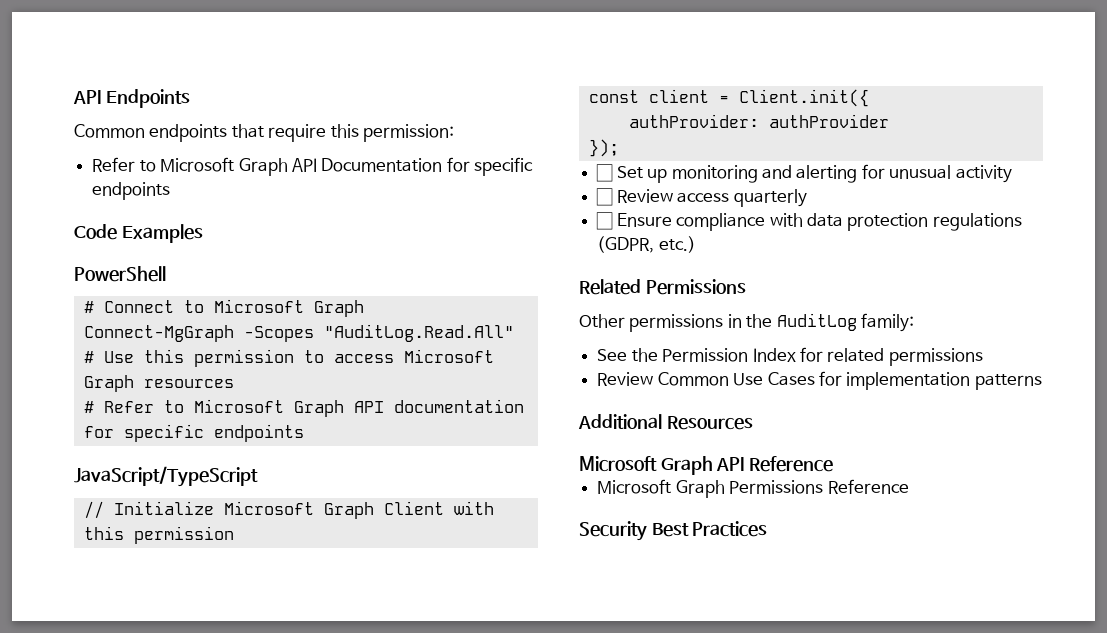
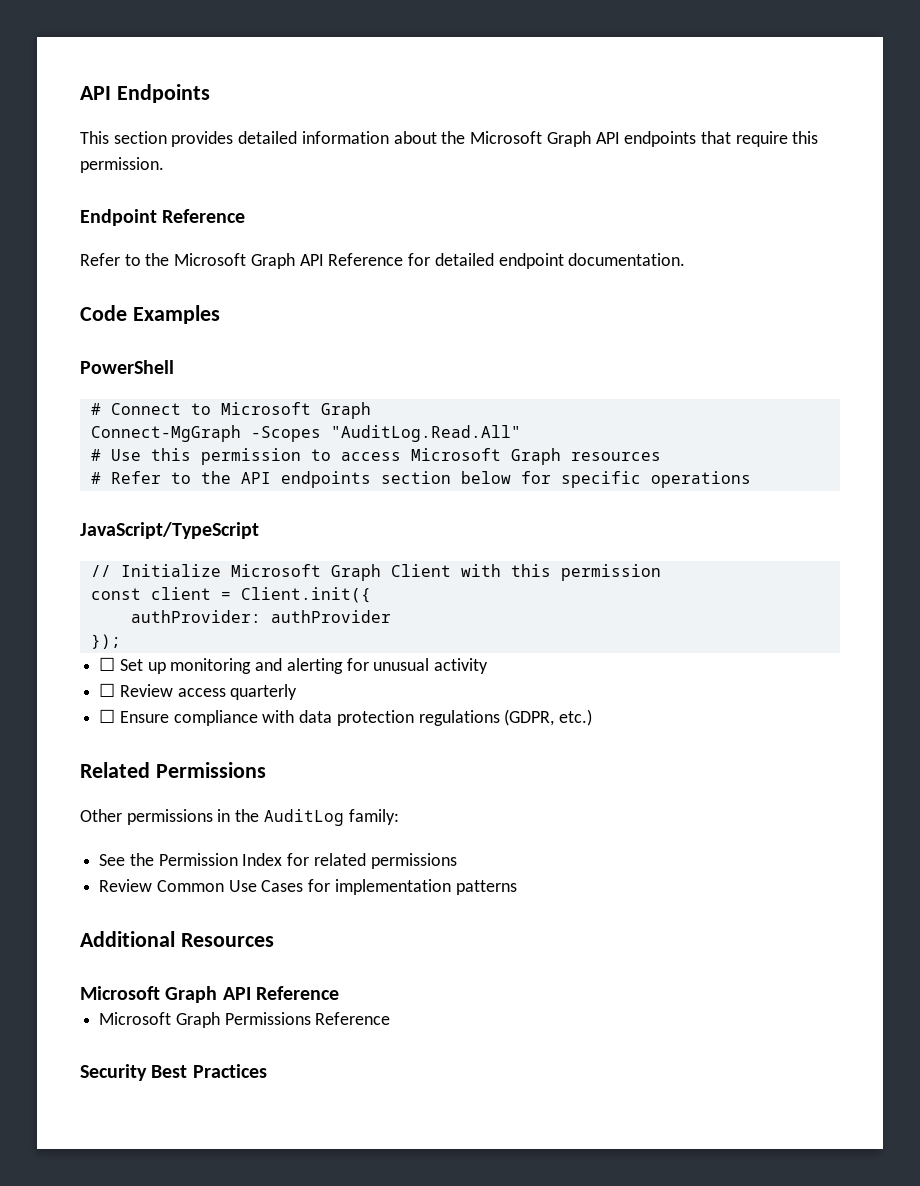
[74,124,145,138] Common -> [80,131,620,147] This section provides detailed information about the Microsoft Graph API
[363,124,455,142] [92,157,534,176] [92,182,171,200] permission: // Refer to Microsoft Graph API Documentation for specific endpoints -> [80,157,164,173] [80,209,246,226] [80,253,686,269] permission. // Endpoint Reference // Refer to the Microsoft Graph API Reference for detailed endpoint documentation.
[193,399,524,417] [83,424,304,442] Microsoft Graph API documentation for specific endpoints -> [200,471,751,488] the API endpoints section below for specific operations

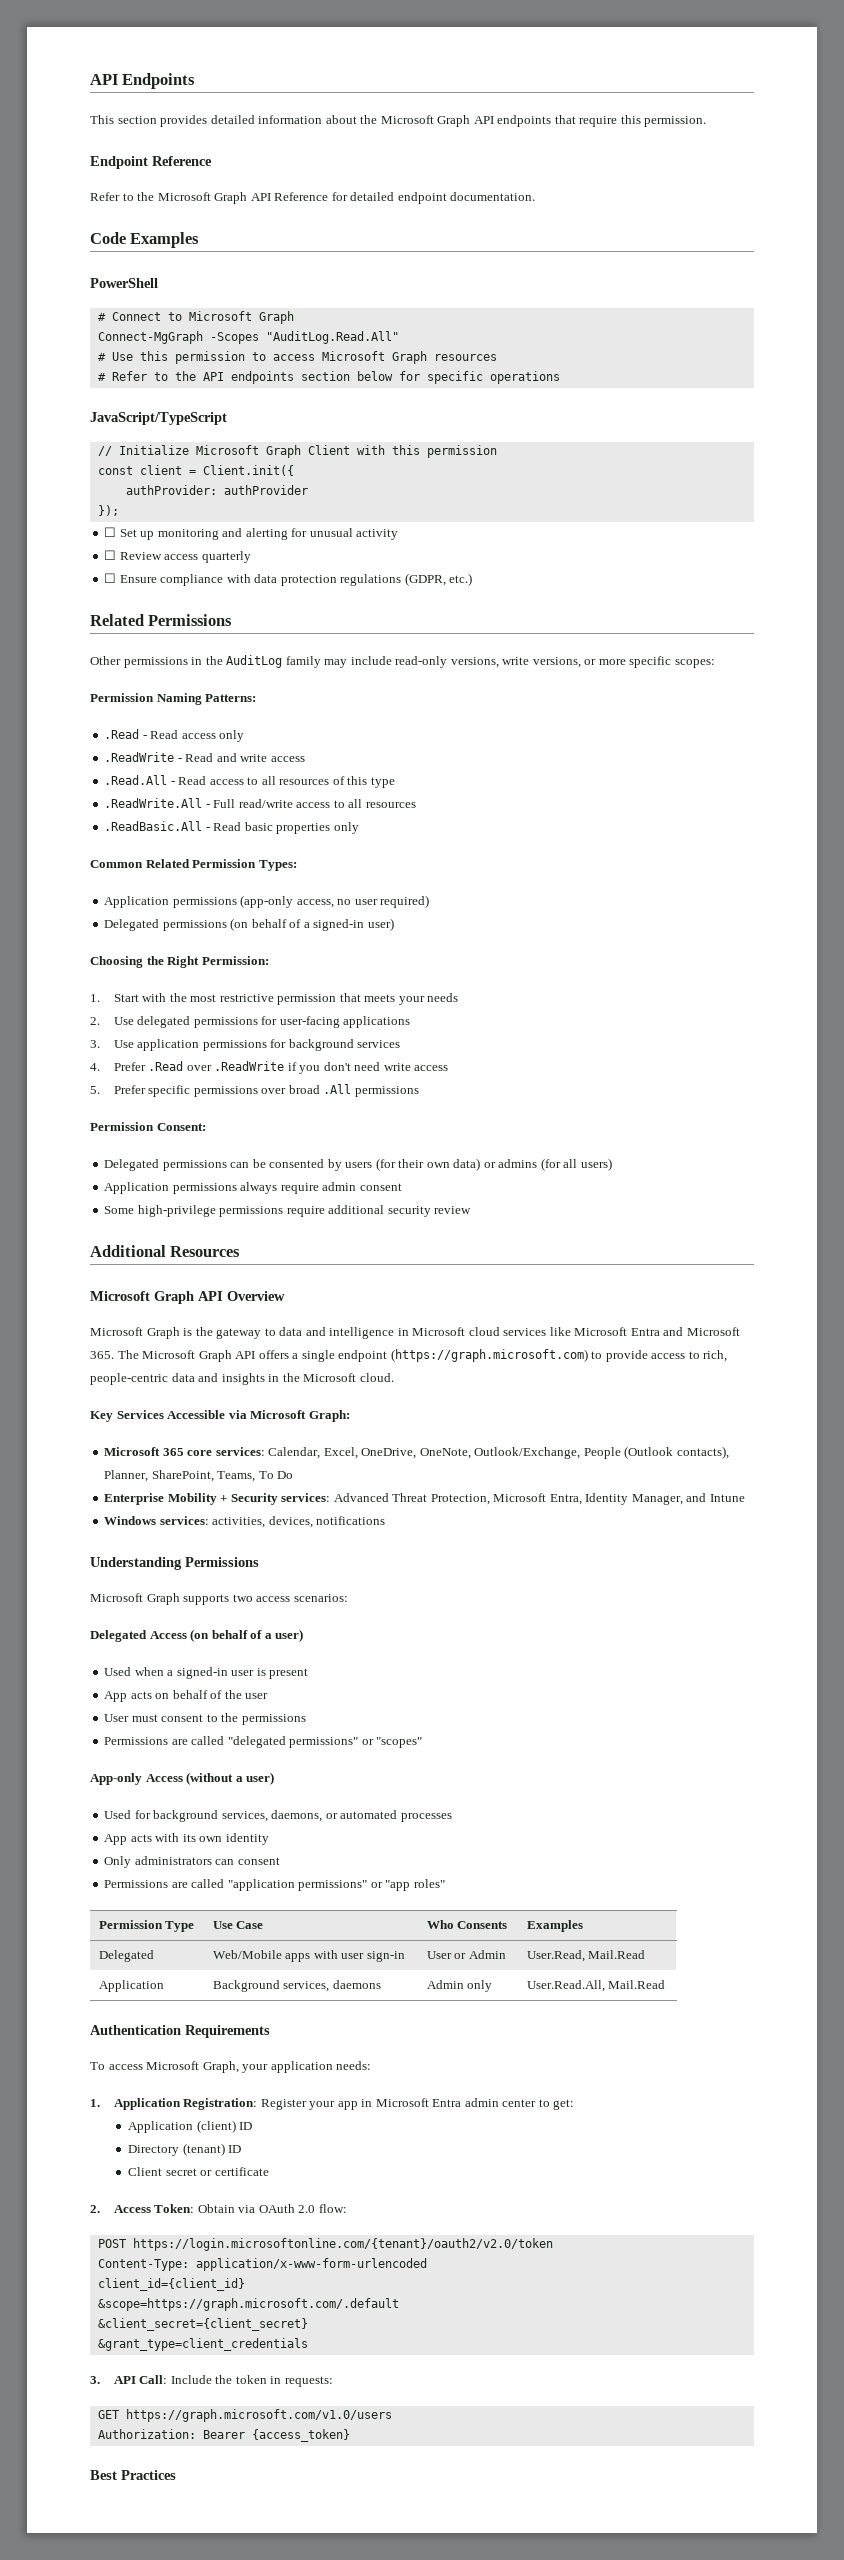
[348,809,399,825] [99,853,457,869] [99,879,517,895] family: // See the Permission Index for related permissions // Review Common Use Cases for implementation patterns -> [285,656,715,668] [90,693,257,705] [104,729,245,742] [104,752,305,762] [104,775,395,788] [104,798,416,808] [104,821,359,834] [90,859,297,871] [104,895,430,908] [104,918,394,931] [90,956,269,968] [90,993,459,1005] [90,1016,411,1028] [90,1039,401,1051] [90,1061,449,1074] [90,1084,419,1097] [90,1122,206,1131] [104,1158,612,1171] [104,1182,402,1194] [104,1205,472,1217] family may include read-only versions, write versions, or more specific scopes: // Permission Naming Patterns: // .Read - Read access only // .ReadWrite - Read and write access // .Read.All - Read access to all resources of this type // .ReadWrite.All - Full read/write access to all resources // .ReadBasic.All - Read basic properties only // Common Related Permission Types: // Application permissions (app-only access, no user required) // Delegated permissions (on behalf of a signed-in user) // Choosing the Right Permission: // 1. Start with the most restrictive permission that meets your needs // 2. Use delegated permissions for user-facing applications // 3. Use application permissions for background services // 4. Prefer .Read over .ReadWrite if you don't need write access // 5. Prefer specific permissions over broad .All permissions // Permission Consent: // Delegated permissions can be consented by users (for their own data) or admins (for all users) // Application permissions always require admin consent // Some high-privilege permissions require additional security review
[255,986,339,1000] [99,1012,391,1028] [80,1064,147,1081] Reference // Microsoft Graph Permissions Reference // Security -> [227,1291,285,1301] [90,1327,740,1339] [90,1349,728,1362] [90,1373,394,1385] [90,1410,350,1422] [104,1446,729,1459] [104,1470,294,1482] [104,1493,745,1505] [104,1516,386,1528] [90,1557,259,1570] [90,1593,348,1605] [90,1629,304,1642] [104,1667,309,1679] [104,1690,269,1702] [104,1713,306,1725] [104,1736,423,1748] [90,1772,275,1785] [104,1810,452,1822] [104,1833,269,1845] [104,1856,280,1868] [104,1879,445,1891] [98,1920,195,1932] [212,1921,264,1929] [426,1920,508,1929] [526,1920,583,1932] [98,1950,154,1962] [212,1950,405,1962] [426,1950,506,1959] [526,1950,646,1962] [98,1980,164,1992] [212,1980,381,1992] [426,1980,493,1992] [526,1980,666,1992] [90,2025,270,2038] [90,2061,372,2073] [90,2098,575,2110] [128,2120,253,2133] [128,2143,242,2156] [128,2167,269,2176] [90,2204,347,2213] [97,2238,553,2251] [97,2258,427,2271] [97,2278,245,2291] [97,2298,399,2311] [97,2318,308,2331] [97,2338,308,2351] [90,2375,333,2387] [97,2409,392,2422] [97,2429,350,2442] Overview // Microsoft Graph is the gateway to data and intelligence in Microsoft cloud services like Microsoft Entra and Microsoft 365. The Microsoft Graph API offers a single endpoint (https://graph.microsoft.com) to provide access to rich, people-centric data and insights in the Microsoft cloud. // Key Services Accessible via Microsoft Graph: // Microsoft 365 core services: Calendar, Excel, OneDrive, OneNote, Outlook/Exchange, People (Outlook contacts), Planner, SharePoint, Teams, To Do // Enterprise Mobility + Security services: Advanced Threat Protection, Microsoft Entra, Identity Manager, and Intune // Windows services: activities, devices, notifications // Understanding Permissions // Microsoft Graph supports two access scenarios: // Delegated Access (on behalf of a user) // Used when a signed-in user is present // App acts on behalf of the user // User must consent to the permissions // Permissions are called "delegated permissions" or "scopes" // App-only Access (without a user) // Used for background services, daemons, or automated processes // App acts with its own identity // Only administrators can consent // Permissions are called "application permissions" or "app roles" // Permission Type | Use Case | Who Consents | Examples // Delegated | Web/Mobile apps with user sign-in | User or Admin | User.Read, Mail.Read // Application | Background services, daemons | Admin only | User.Read.All, Mail.Read // Authentication Requirements // To access Microsoft Graph, your application needs: // 1. Application Registration: Register your app in Microsoft Entra admin center to get: // Application (client) ID // Directory (tenant) ID // Client secret or certificate // 2. Access Token: Obtain via OAuth 2.0 flow: // POST https://login.microsoftonline.com/{tenant}/oauth2/v2.0/token // Content-Type: application/x-www-form-urlencoded // client_id={client_id} // &scope=https://graph.microsoft.com/.default // &client_secret={client_secret} // &grant_type=client_credentials // 3. API Call: Include the token in requests: // GET https://graph.microsoft.com/v1.0/users // Authorization: Bearer {access_token} //

